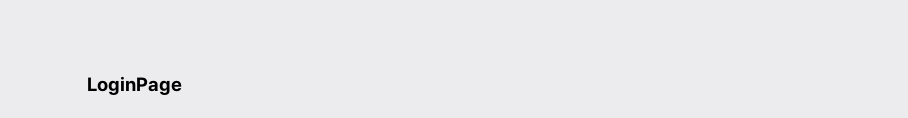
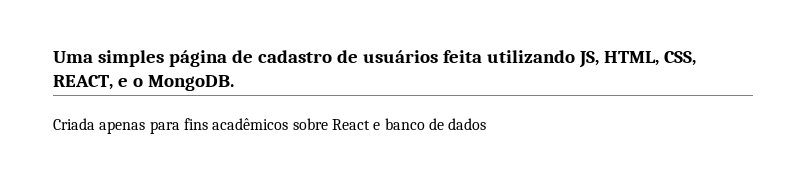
[87,76,182,95] LoginPage -> [53,50,696,68] [53,75,234,91] [53,118,487,134] Uma simples página de cadastro de usuários feita utilizando JS, HTML, CSS, REACT, e o MongoDB. // Criada apenas para fins acadêmicos sobre React e banco de dados

